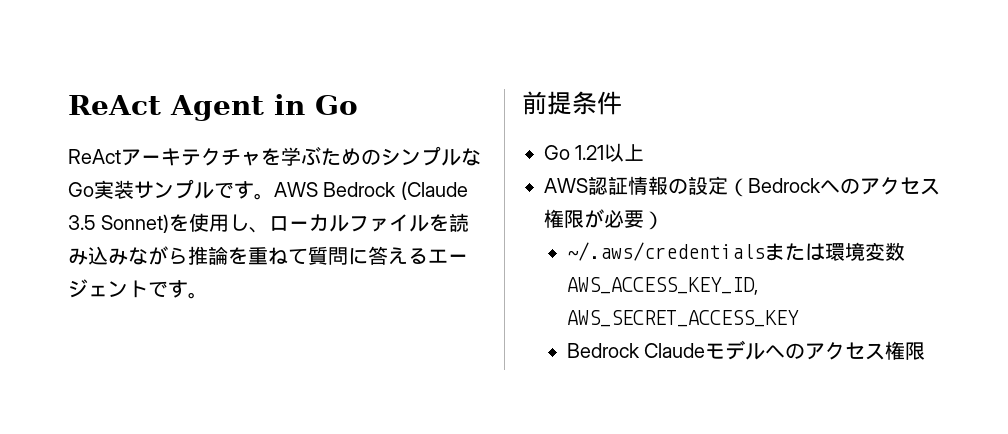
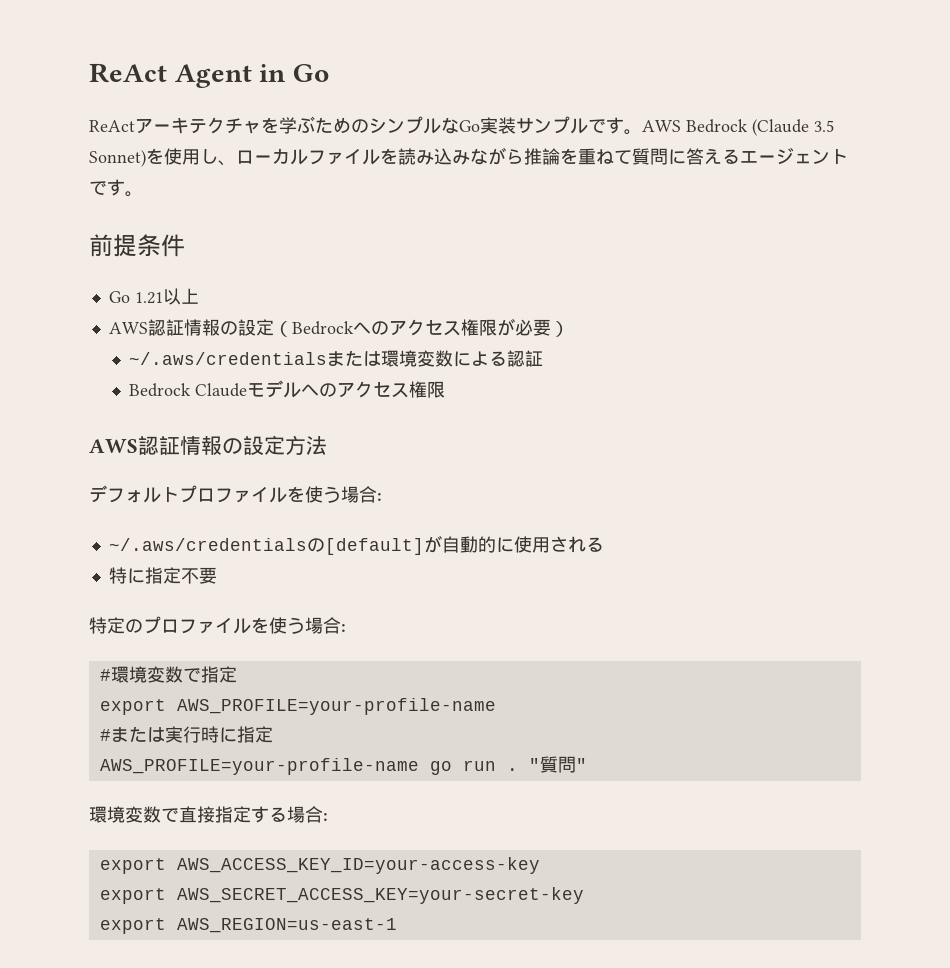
[566,277,758,295] [566,310,799,327] AWS_ACCESS_KEY_ID, AWS_SECRET_ACCESS_KEY -> [452,350,543,367] による認証
(926, 351) none -> [89,435,327,455] [89,485,382,503] [108,535,604,555] [108,567,217,584] [89,616,346,634] [99,666,237,683] [99,698,496,715] [99,726,273,743] [99,756,587,775] [89,806,328,823] [99,857,540,874] [99,887,584,904] [99,918,397,934] // AWS認証情報の設定方法 // デフォルトプロファイルを使う場合: // ~/.aws/credentialsの[default]が自動的に使用される // 特に指定不要 // 特定のプロファイルを使う場合: // #環境変数で指定 // export AWS_PROFILE=your-profile-name // #または実行時に指定 // AWS_PROFILE=your-profile-name go run . "質問" // 環境変数で直接指定する場合: // export AWS_ACCESS_KEY_ID=your-access-key // export AWS_SECRET_ACCESS_KEY=your-secret-key // export AWS_REGION=us-east-1

